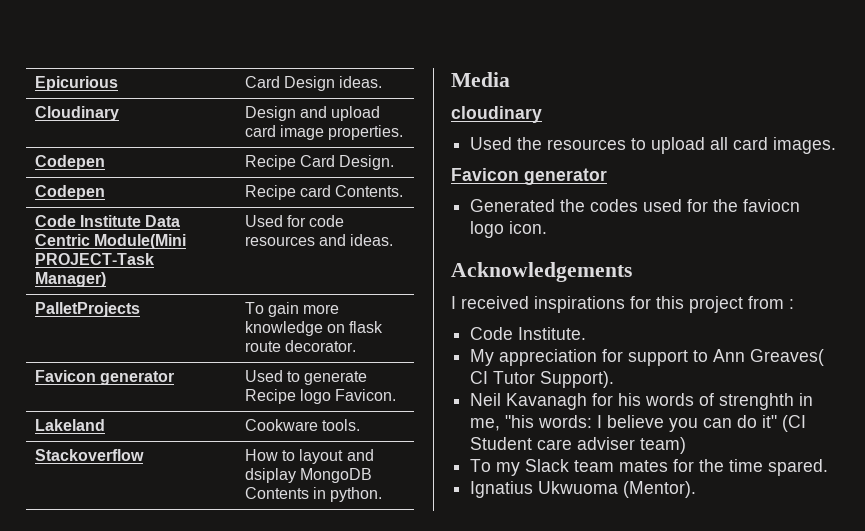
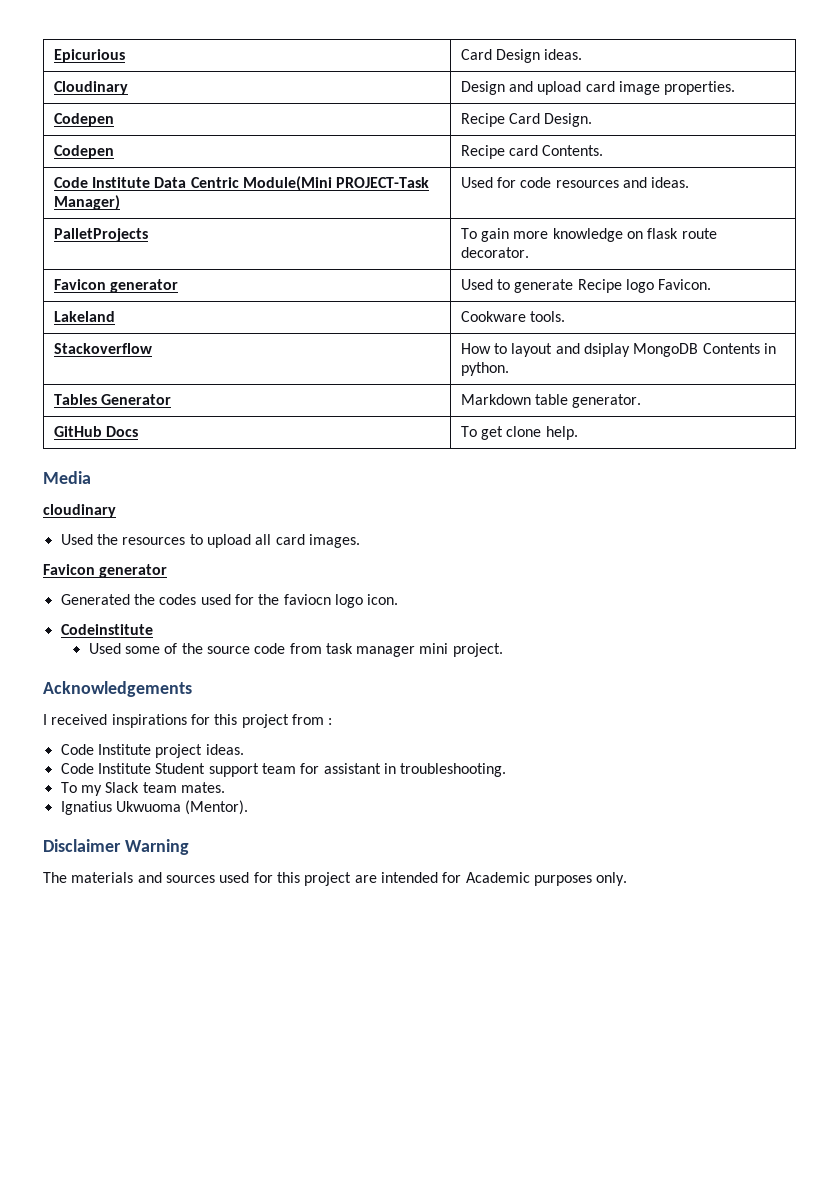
(383, 494) none -> [53,394,172,405] [460,394,642,408] [53,426,139,437] [460,426,578,440] // Tables Generator | Markdown table generator. // GitHub Docs | To get clone help.
(548, 227) none -> [60,624,153,635] [88,643,503,657] // Codeinstitute // Used some of the source code from task manager mini project.
[518,327,587,340] [470,349,825,366] [470,371,615,388] [470,393,814,410] [470,415,807,432] [470,437,687,454] [470,459,829,476] [470,481,697,498] Institute. // My appreciation for support to Ann Greaves( CI Tutor Support). // Neil Kavanagh for his words of strenghth in me, "his words: I believe you can do it" (CI Student care adviser team) // To my Slack team mates for the time spared. // Ignatius Ukwuoma (Mentor). -> [97,744,244,758] [60,763,507,777] [60,782,225,796] [60,800,249,815] [43,839,189,855] [43,872,628,886] Institute project ideas. // Code Institute Student support team for assistant in troubleshooting. // To my Slack team mates. // Ignatius Ukwuoma (Mentor). // Disclaimer Warning // The materials and sources used for this project are intended for Academic purposes only.

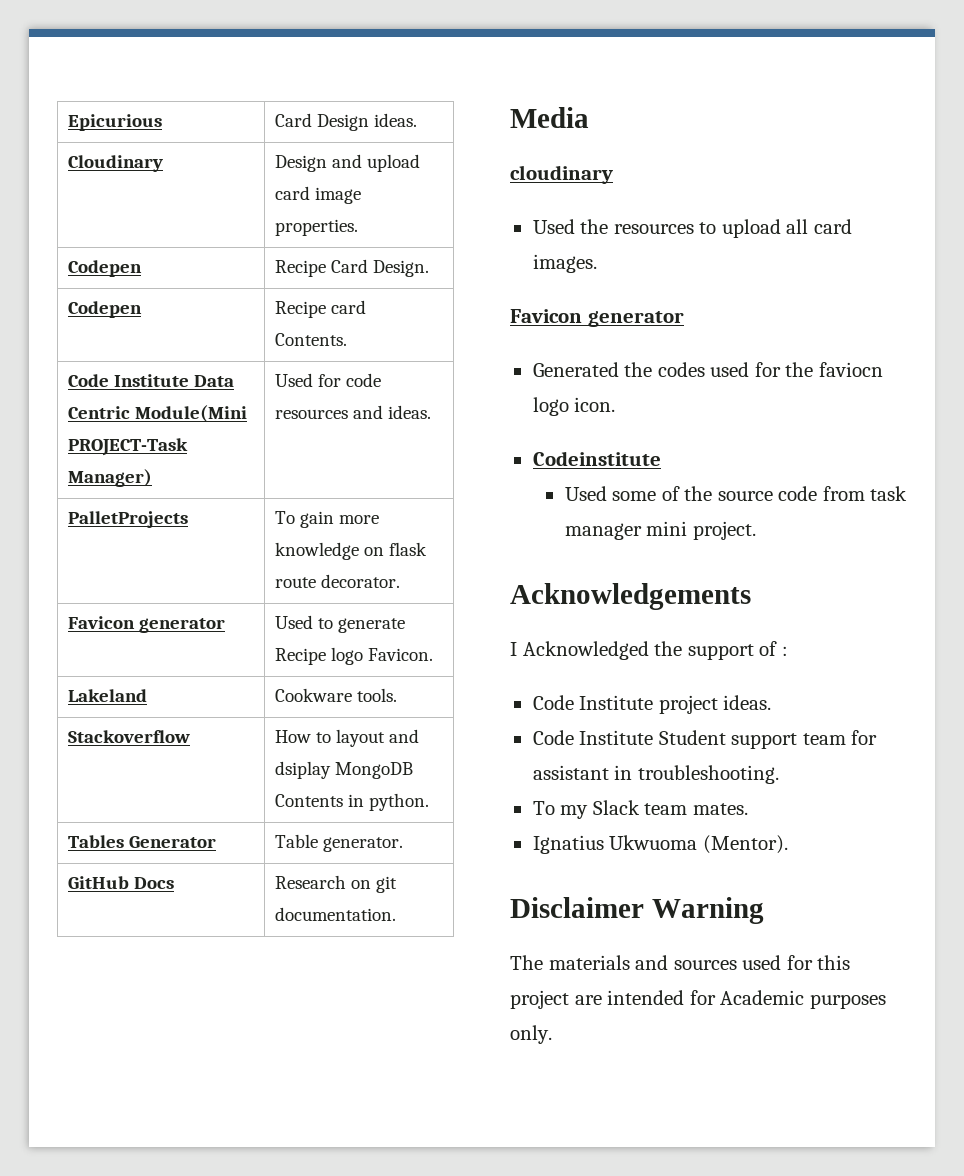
[460,394,569,405] Markdown table -> [275,834,319,848] Table
[460,426,578,440] To get clone help. -> [275,875,398,893] [275,907,397,921] Research on git documentation.
[51,714,324,728] received inspirations for this project from -> [522,641,778,660] Acknowledged the support of

